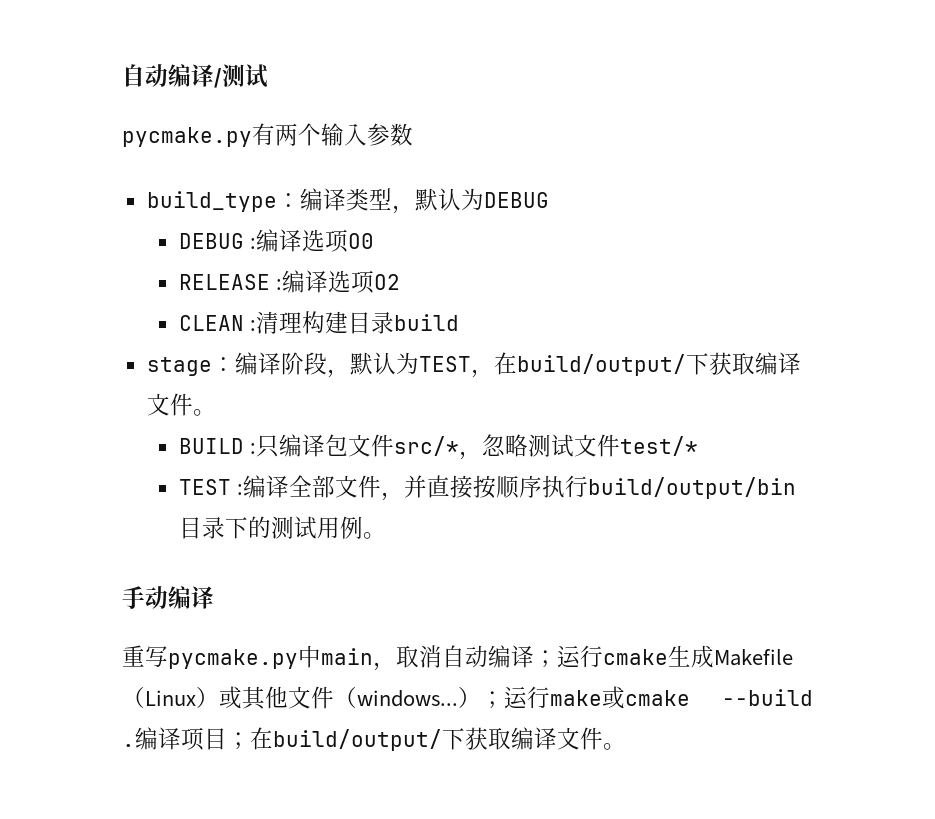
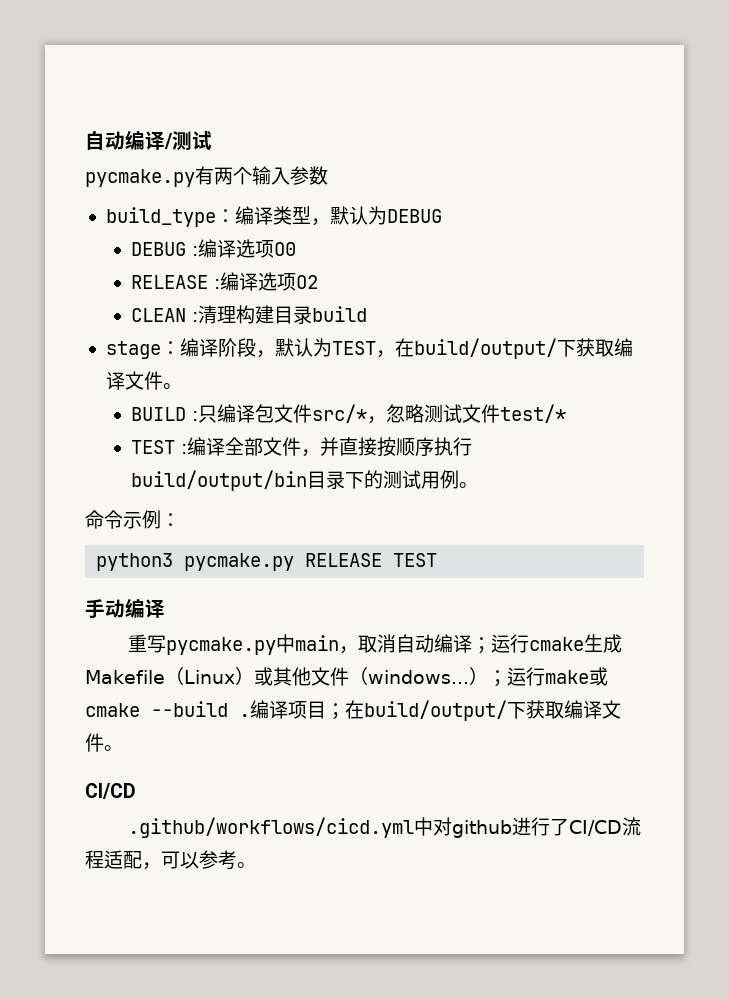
(387, 535) none -> [85,510,180,529] [96,553,438,571] // 命令示例： // python3 pycmake.py RELEASE TEST
(626, 746) none -> [85,783,136,799] [127,817,641,838] [85,850,256,870] // CI/CD // .github/workflows/cicd.yml中对github进行了CI/CD流程适配，可以参考。

